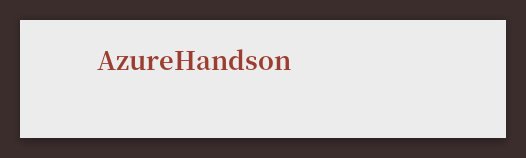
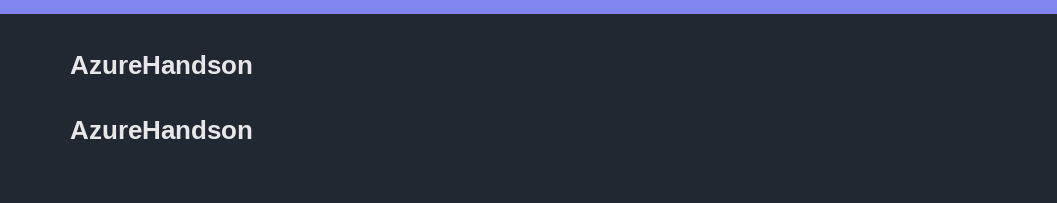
[97,49,291,70] AzureHandson -> [70,55,253,74] [70,120,253,139] AzureHandson // AzureHandson

